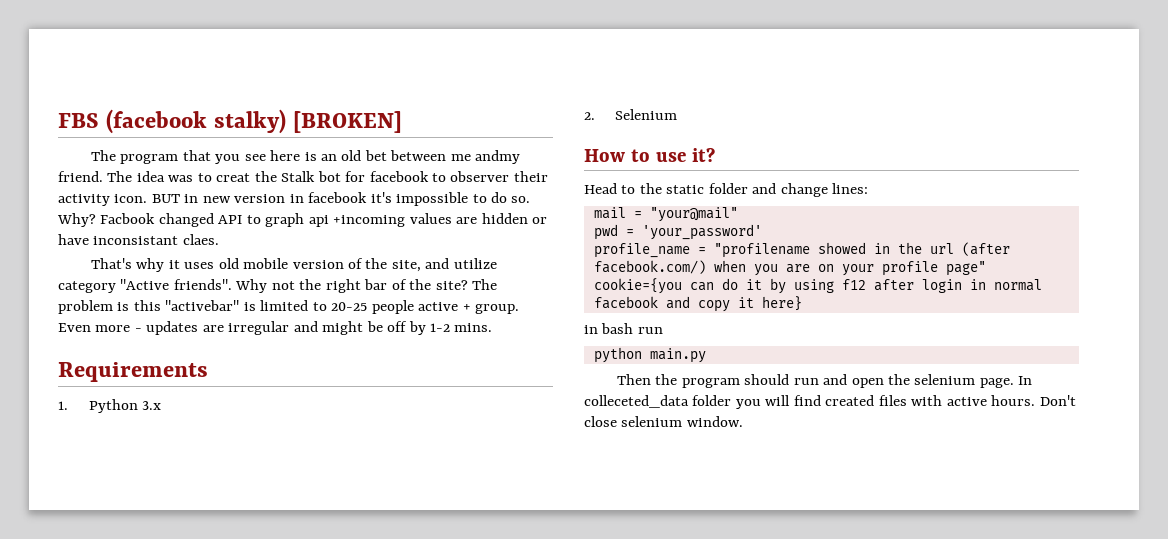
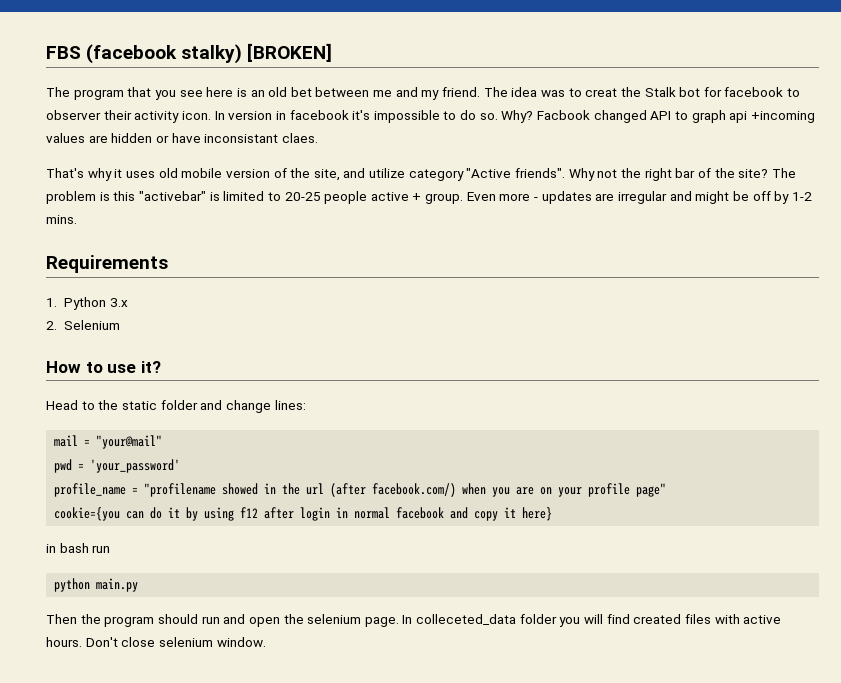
[475,150,521,164] andmy -> [395,87,440,100] and my
[151,194,231,203] BUT in new -> [214,111,225,120] In

